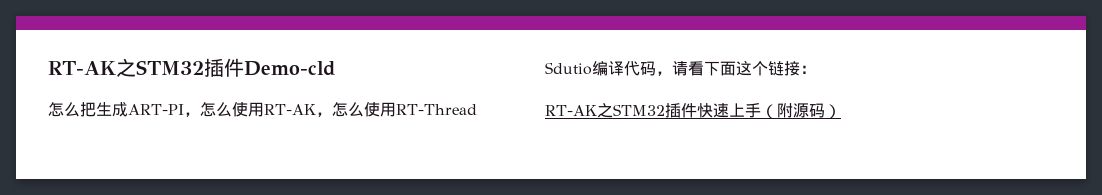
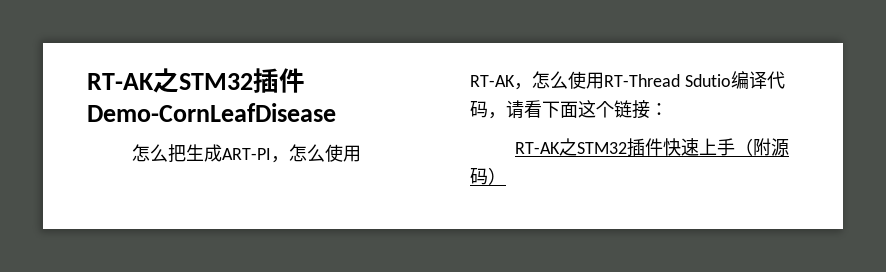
[48,58,335,77] RT-AK之STM32插件Demo-cld -> [87,68,305,93] [87,103,336,122] RT-AK之STM32插件Demo-CornLeafDisease

